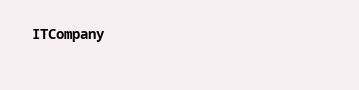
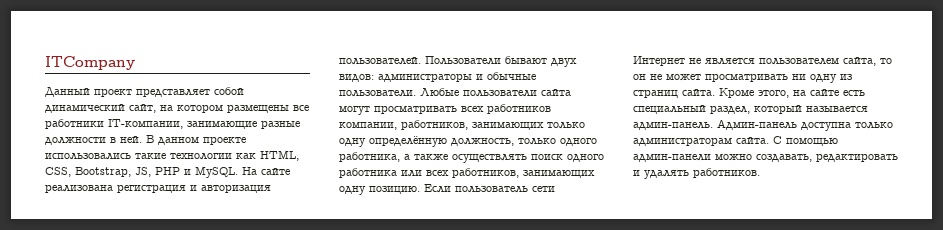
(105, 35) none -> [45,87,244,97] [45,104,309,113] [45,119,300,129] [45,135,246,145] [45,150,299,161] [45,166,290,178] [45,185,271,193] [339,56,577,67] [339,72,536,82] [339,88,571,97] [339,104,551,115] [339,120,585,130] [339,136,597,147] [339,152,604,163] [339,168,595,178] [339,184,555,195] [633,56,892,66] [633,73,852,83] [633,88,865,98] [633,105,868,114] [633,119,893,131] [633,136,838,146] [633,153,898,162] [633,168,760,179] // Данный проект представляет собой динамический сайт, на котором размещены все работники IT-компании, занимающие разные должности в ней. В данном проекте использовались такие технологии как HTML, CSS, Bootstrap, JS, PHP и MySQL. На сайте реализована регистрация и авторизация пользователей. Пользователи бывают двух видов: администраторы и обычные пользователи. Любые пользователи сайта могут просматривать всех работников компании, работников, занимающих только одну определённую должность, только одного работника, а также осуществлять поиск одного работника или всех работников, занимающих одну позицию. Если пользователь сети Интернет не является пользователем сайта, то он не может просматривать ни одну из страниц сайта. Кроме этого, на сайте есть специальный раздел, который называется админ-панель. Админ-панель доступна только администраторам сайта. С помощью админ-панели можно создавать, редактировать и удалять работников.

